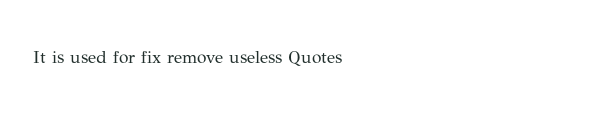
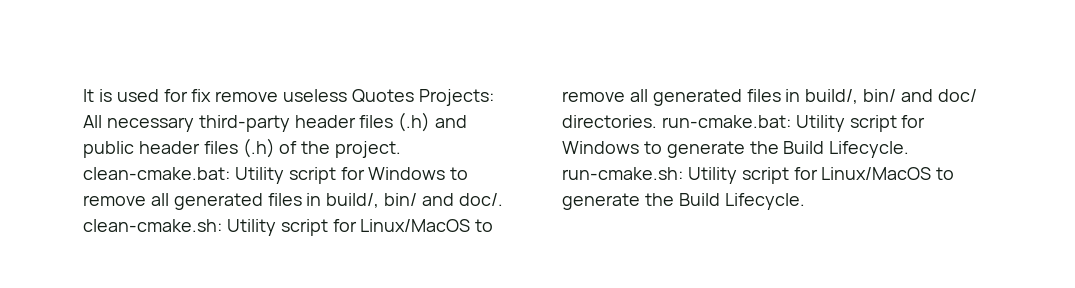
(342, 58) none -> [418,89,494,106] [83,112,468,132] [83,138,402,158] [83,167,469,184] [83,193,503,210] [83,219,494,236] [562,89,977,106] [562,115,926,132] [562,141,910,158] [562,167,955,184] [562,193,805,210] Projects: All necessary third-party header files (.h) and public header files (.h) of the project. clean-cmake.bat: Utility script for Windows to remove all generated files in build/, bin/ and doc/. clean-cmake.sh: Utility script for Linux/MacOS to remove all generated files in build/, bin/ and doc/ directories. run-cmake.bat: Utility script for Windows to generate the Build Lifecycle. run-cmake.sh: Utility script for Linux/MacOS to generate the Build Lifecycle.

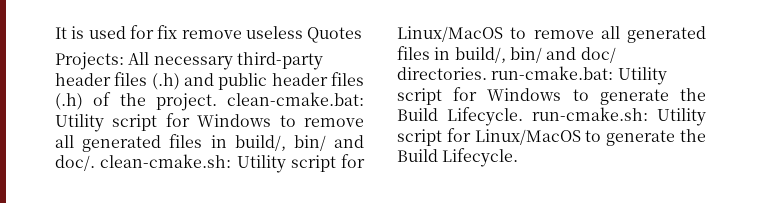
(415, 96) none -> (363, 35) //

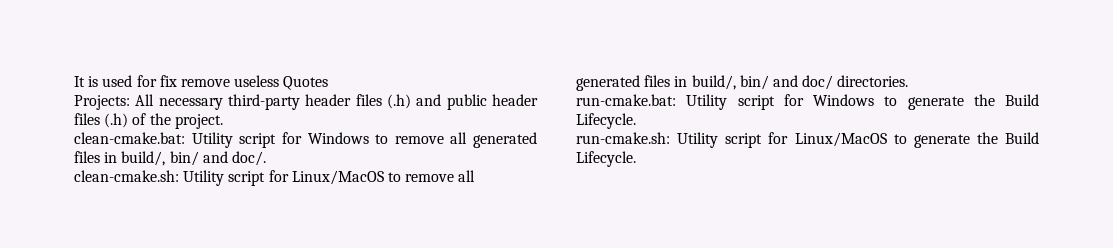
(217, 102) none -> (223, 121) //
(95, 163) none -> (266, 158) //
(487, 73) none -> (909, 81) //
(523, 116) none -> (636, 121) //

